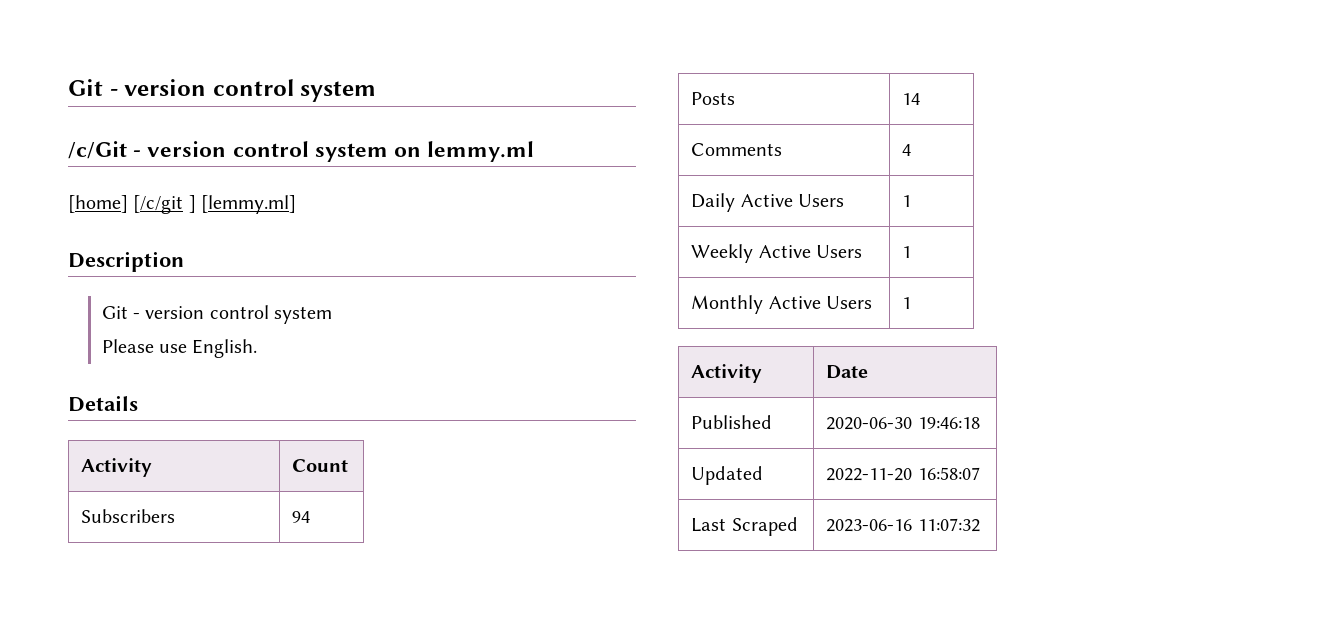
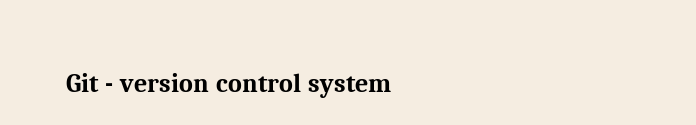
[68,79,377,102] [68,141,535,162] [68,195,297,214] [68,251,184,272] [101,305,333,324] [101,339,258,358] [68,395,138,412] [81,458,153,477] [292,459,349,472] [81,509,176,523] [292,511,311,523] [691,92,736,105] [902,93,921,105] [691,143,783,156] [902,144,912,156] [691,193,845,212] [902,195,912,207] [691,244,863,263] [902,246,912,258] [691,295,873,314] [902,297,912,309] [691,364,763,383] [826,365,869,379] [691,415,773,429] [826,417,980,430] [691,466,764,485] [826,467,980,481] [691,517,798,536] [826,518,980,532] Git - version control system // /c/Git - version control system on lemmy.ml // [home] [/c/git ] [lemmy.ml] // Description // Git - version control system // Please use English. // Details // Activity | Count // Subscribers | 94 // Posts | 14 // Comments | 4 // Daily Active Users | 1 // Weekly Active Users | 1 // Monthly Active Users | 1 // Activity | Date // Published | 2020-06-30 19:46:18 // Updated | 2022-11-20 16:58:07 // Last Scraped | 2023-06-16 11:07:32 -> [66,73,391,98] Git - version control system

